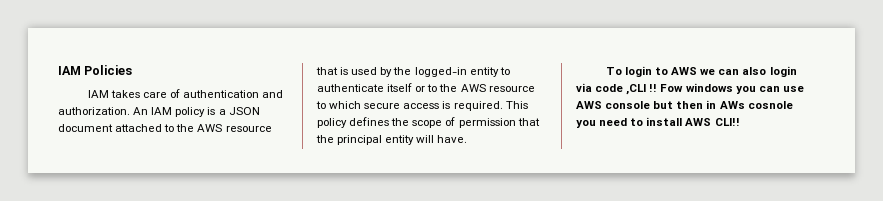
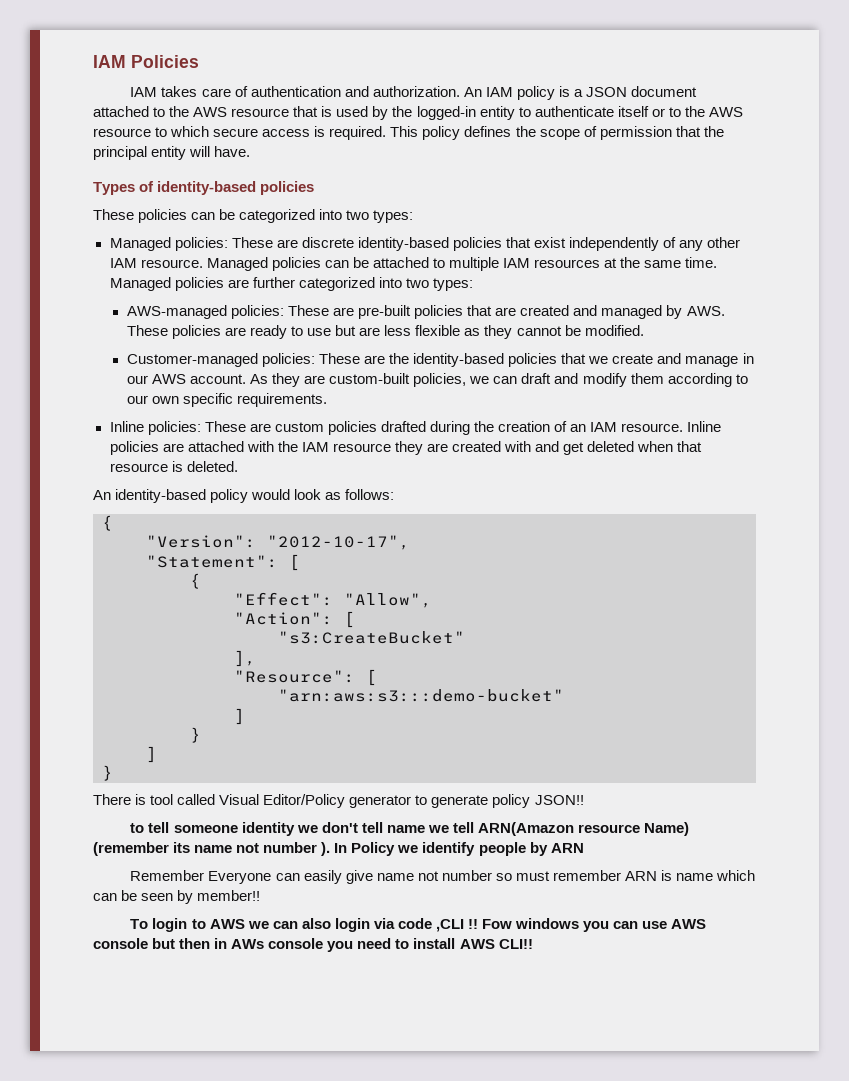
(468, 139) none -> [93,181,315,195] [93,209,414,223] [109,237,741,251] [109,257,718,271] [109,277,473,291] [126,305,725,319] [126,325,644,339] [126,353,754,367] [126,373,748,387] [126,393,328,407] [109,421,722,435] [109,441,703,455] [109,461,238,472] [93,489,395,503] [102,515,113,531] [146,535,410,550] [146,554,300,571] [190,573,201,589] [234,592,432,608] [234,611,355,628] [278,631,465,644] [234,650,256,667] [234,669,377,686] [278,689,564,702] [234,708,245,725] [190,727,201,743] [146,746,157,763] [102,765,113,781] [93,794,584,808] [130,822,690,836] [93,842,584,856] [130,870,756,884] [93,890,261,904] // Types of identity-based policies // These policies can be categorized into two types: // Managed policies: These are discrete identity-based policies that exist independently of any other IAM resource. Managed policies can be attached to multiple IAM resources at the same time. Managed policies are further categorized into two types: // AWS-managed policies: These are pre-built policies that are created and managed by AWS. These policies are ready to use but are less flexible as they cannot be modified. // Customer-managed policies: These are the identity-based policies that we create and manage in our AWS account. As they are custom-built policies, we can draft and modify them according to our own specific requirements. // Inline policies: These are custom policies drafted during the creation of an IAM resource. Inline policies are attached with the IAM resource they are created with and get deleted when that resource is deleted. // An identity-based policy would look as follows: // { // "Version": "2012-10-17", // "Statement": [ // { // "Effect": "Allow", // "Action": [ // "s3:CreateBucket" // ], // "Resource": [ // "arn:aws:s3:::demo-bucket" // ] // } // ] // } // There is tool called Visual Editor/Policy generator to generate policy JSON!! // to tell someone identity we don't tell name we tell ARN(Amazon resource Name) (remember its name not number ). In Policy we identify people by ARN // Remember Everyone can easily give name not number so must remember ARN is name which can be seen by member!!
[747,101,793,109] cosnole -> [268,938,324,949] console

